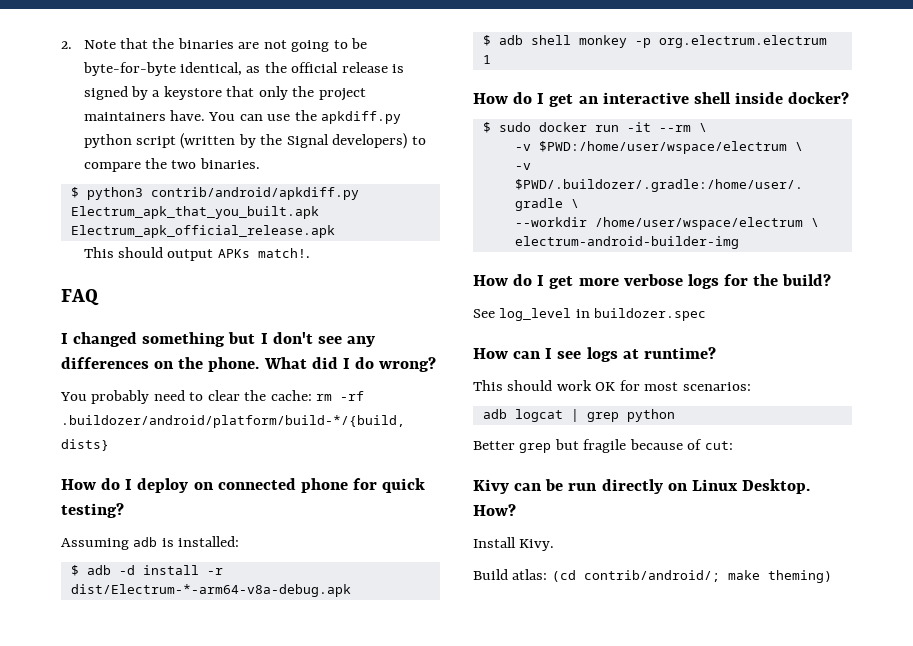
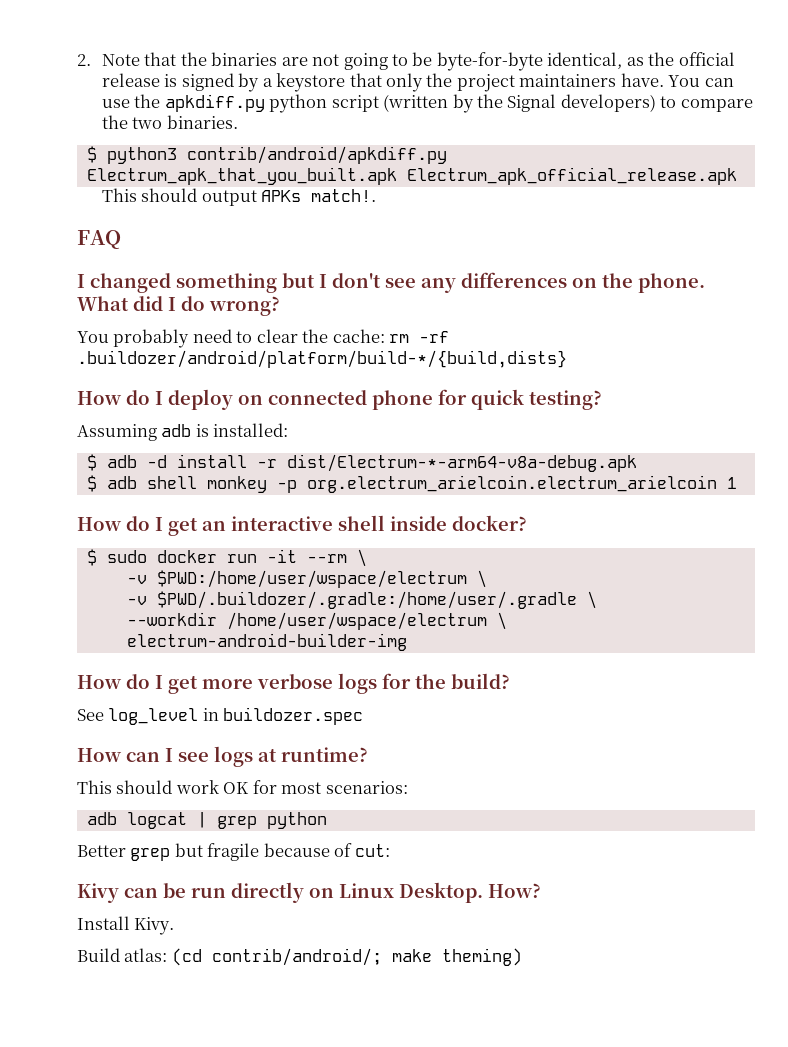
[658,35,827,48] org.electrum.electrum -> [306,475,717,493] org.electrum_arielcoin.electrum_arielcoin

